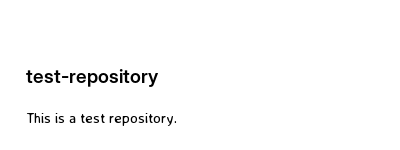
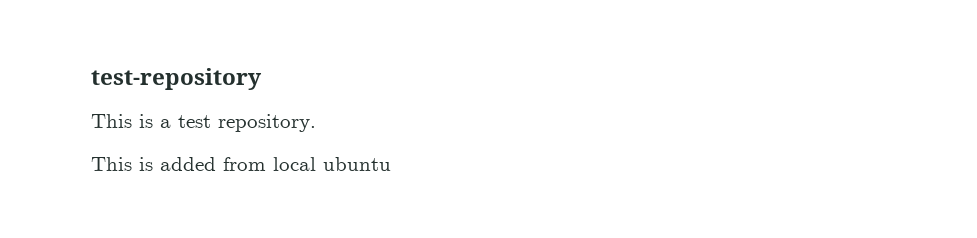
(177, 119) none -> [91,157,391,171] // This is added from local ubuntu

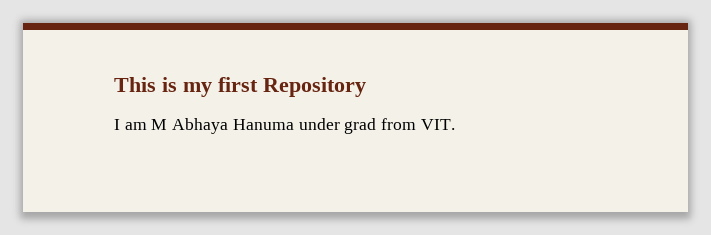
[91,68,262,90] [91,114,316,132] [91,157,391,171] test-repository // This is a test repository. // This is added from local ubuntu -> [114,77,366,97] [114,118,455,134] This is my first Repository // I am M Abhaya Hanuma under grad from VIT.

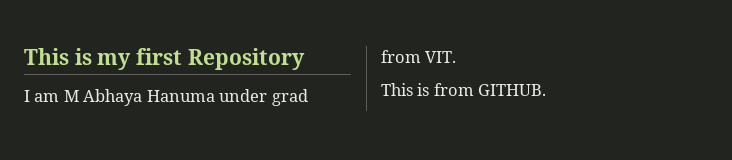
(455, 124) none -> [381,83,547,96] // This is from GITHUB.

